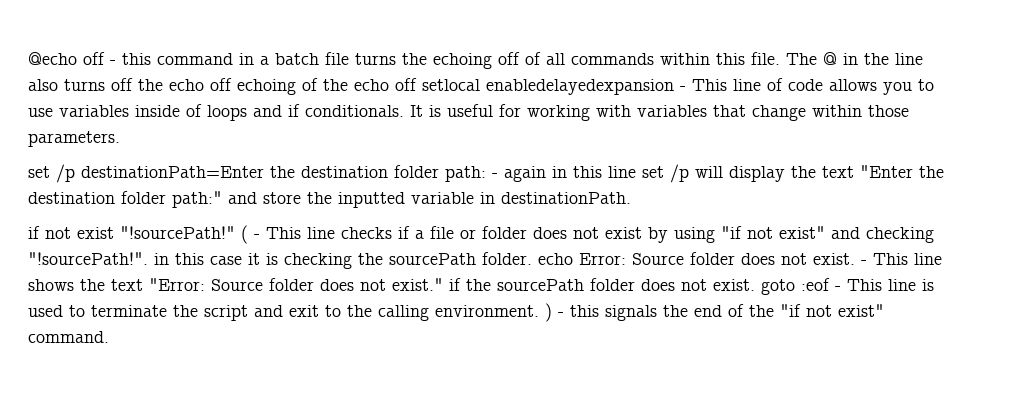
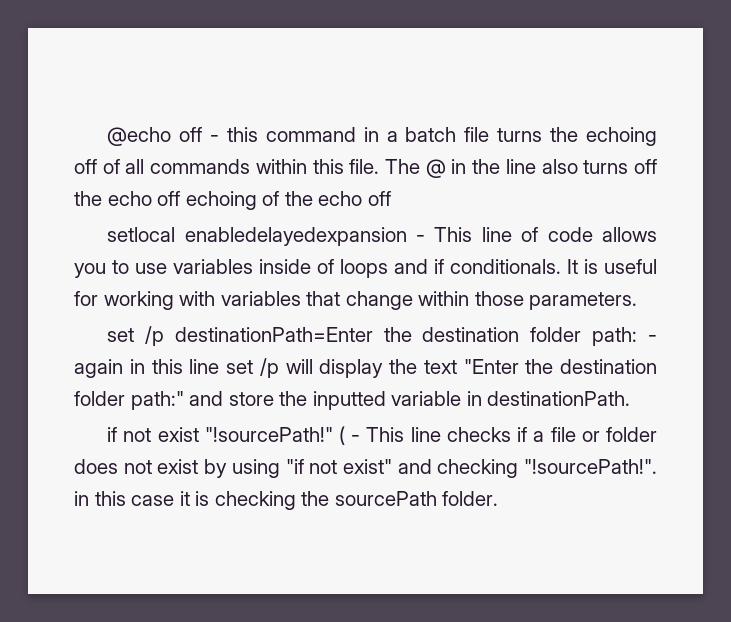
(417, 84) none -> (391, 198) //
[538,252,942,265] [28,278,934,295] [28,303,884,322] [28,331,109,343] echo Error: Source folder does not exist. - This line shows the text "Error: Source folder does not exist." if the sourcePath folder does not exist. goto :eof - This line is used to terminate the script and exit to the calling environment. ) - this signals the end of the "if not exist" command. -> (499, 498) none

